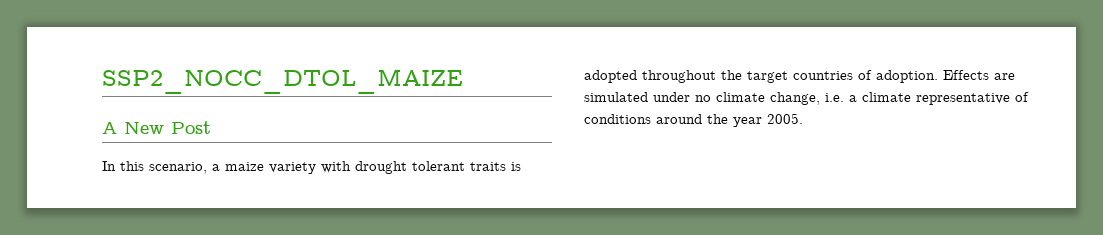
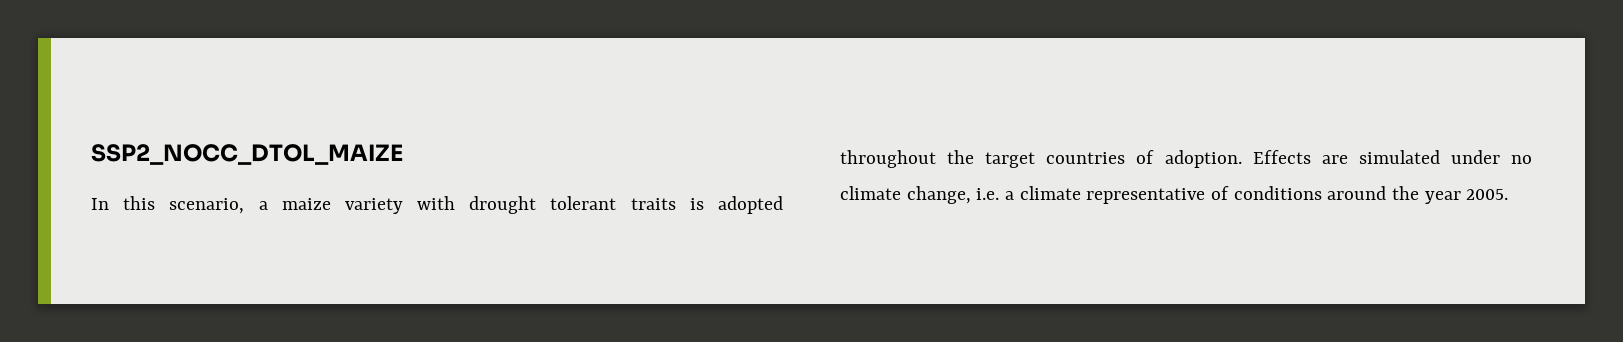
[102,121,211,134] // A New Post -> (403, 154) none

